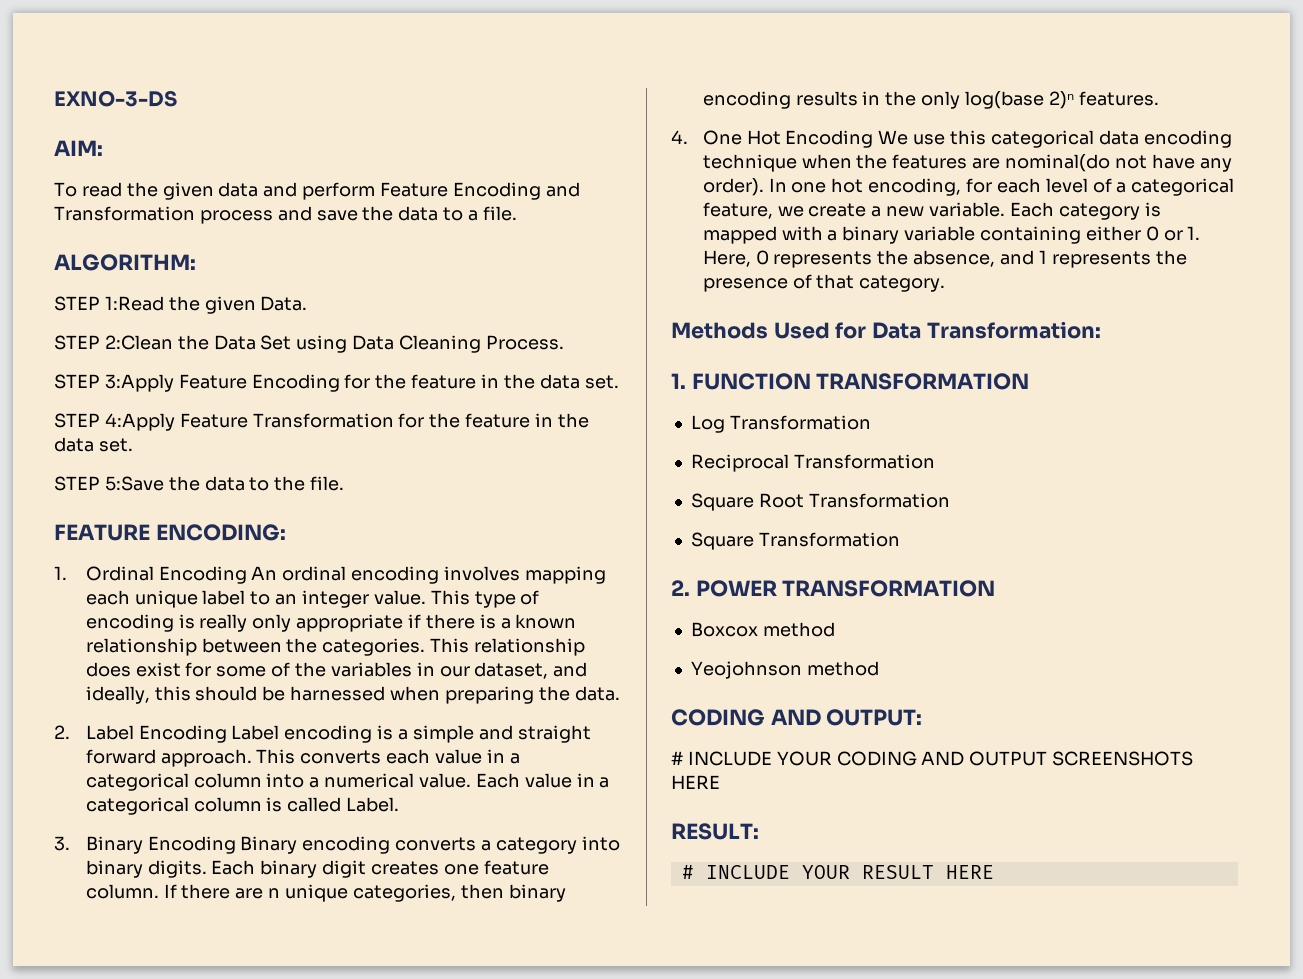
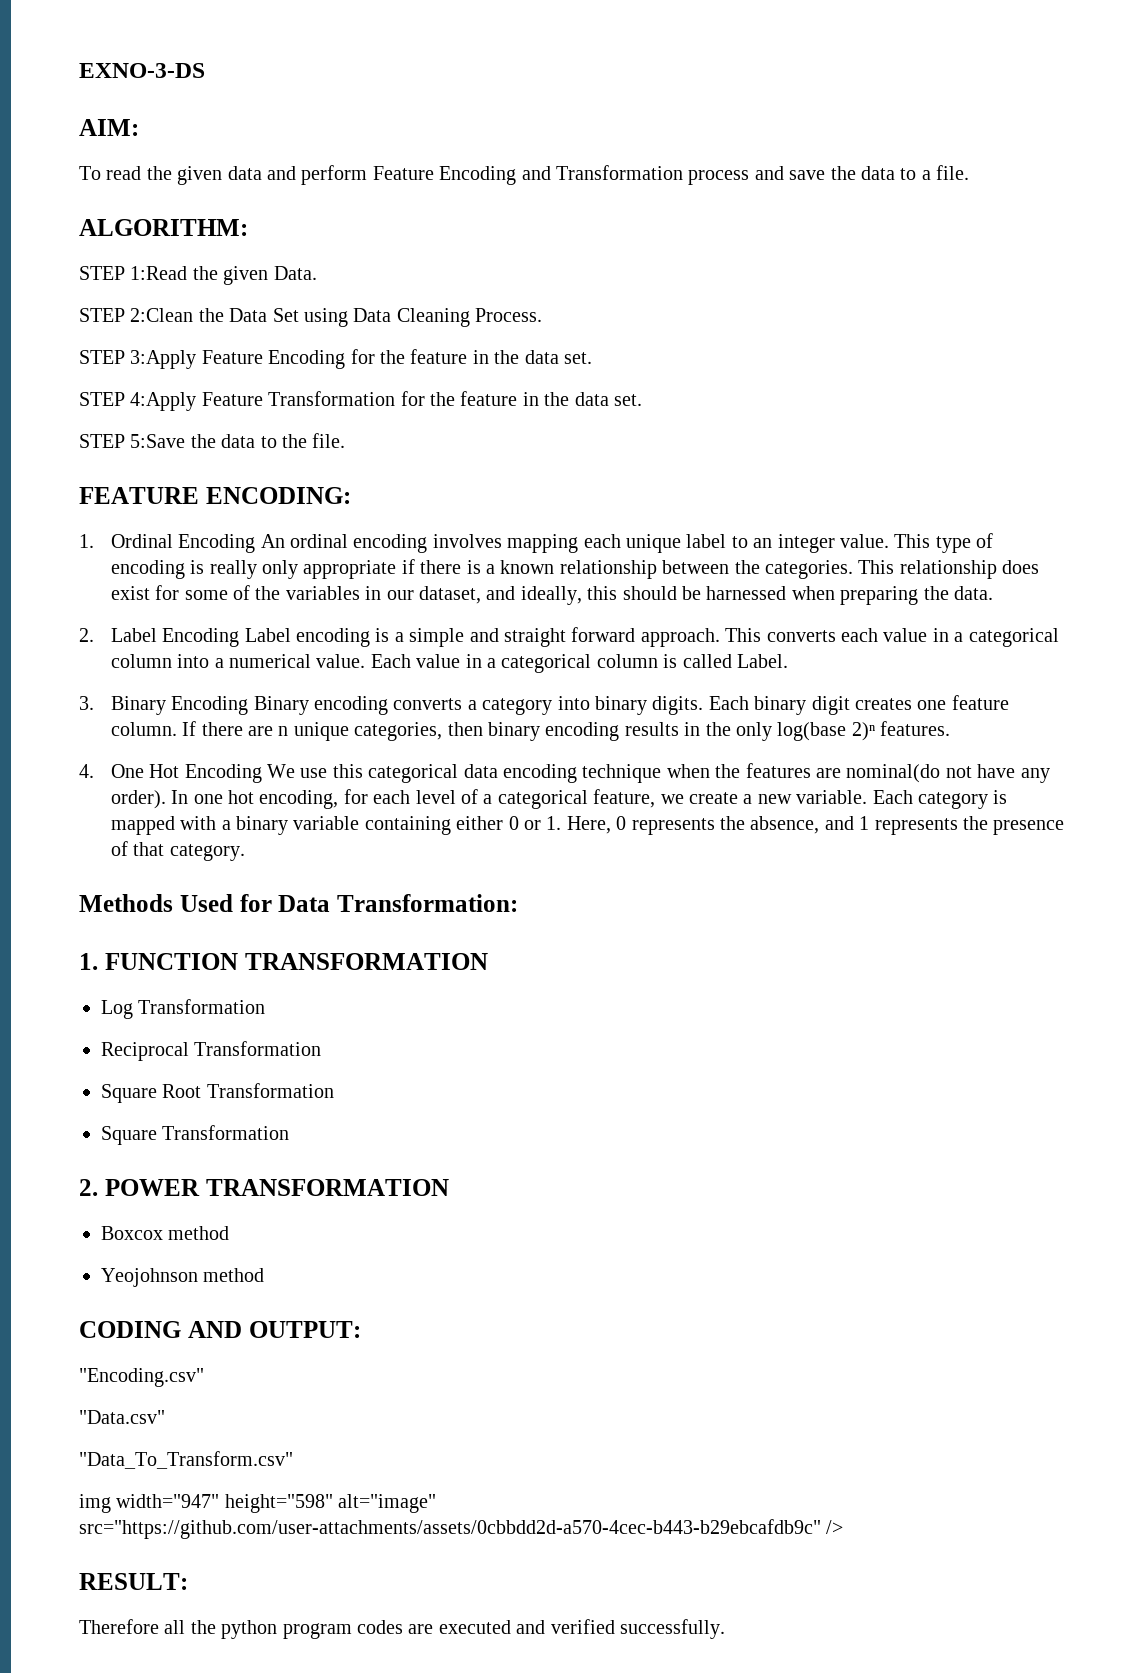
[671,751,1194,766] [671,775,720,789] [671,823,759,840] [681,865,994,879] # INCLUDE YOUR CODING AND OUTPUT SCREENSHOTS HERE // RESULT: // # INCLUDE YOUR RESULT HERE -> [79,1368,204,1387] [79,1410,165,1424] [79,1451,293,1469] [79,1494,437,1513] [79,1519,844,1539] [79,1573,188,1590] [79,1619,725,1639] "Encoding.csv" // "Data.csv" // "Data_To_Transform.csv" // img width="947" height="598" alt="image" src="https://github.com/user-attachments/assets/0cbbdd2d-a570-4cec-b443-b29ebcafdb9c" /> // RESULT: // Therefore all the python program codes are executed and verified successfully.

